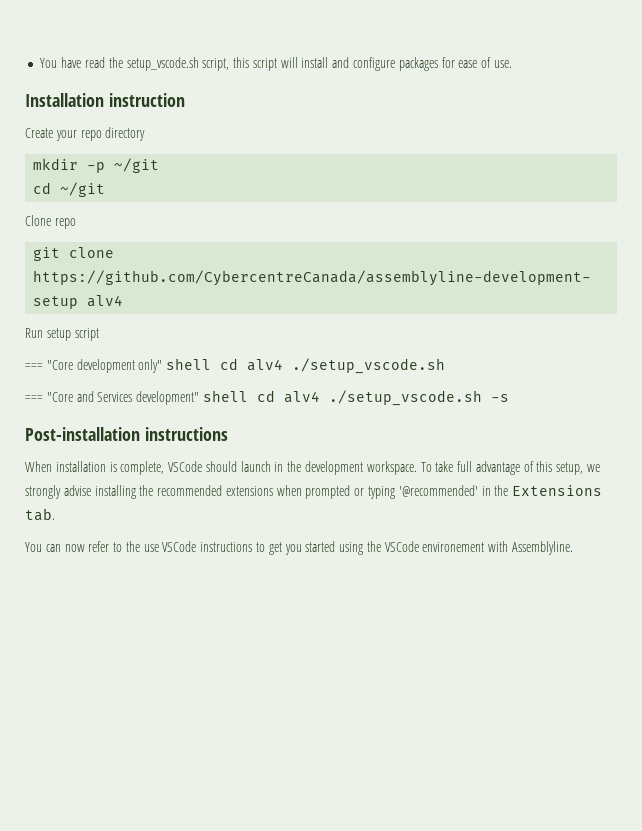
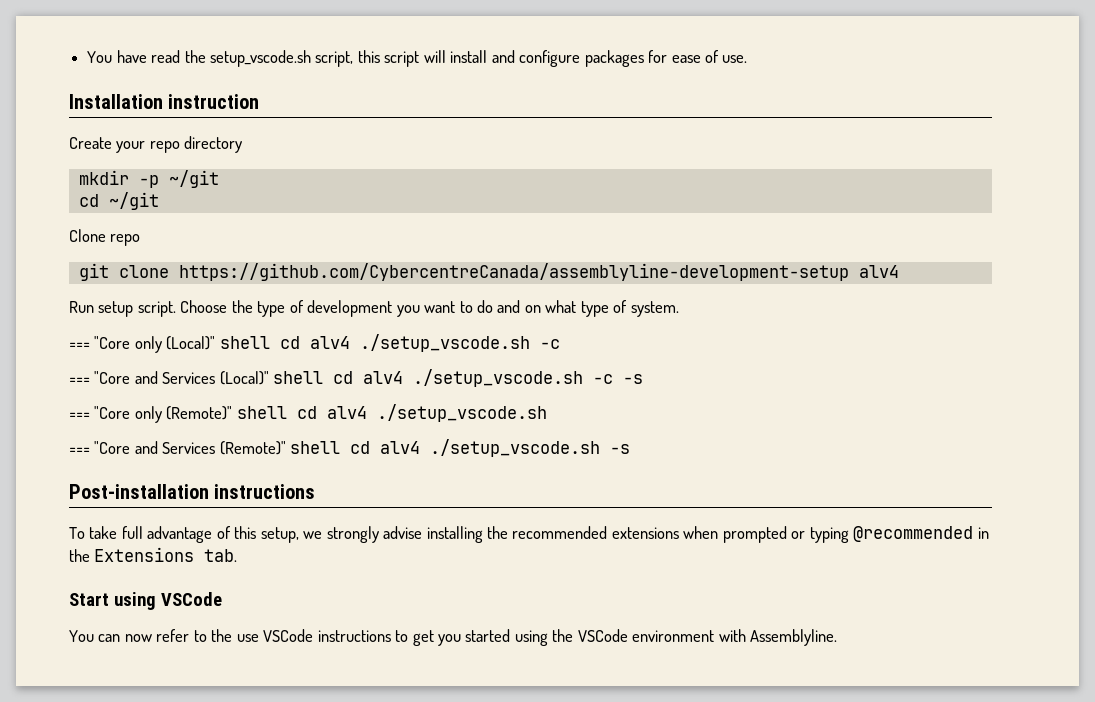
[74,328,99,341] [25,359,163,373] script // === "Core development only" -> [137,300,679,317] [69,334,560,353] [69,369,644,387] [69,406,233,423] script. Choose the type of development you want to do and on what type of system. // === "Core only (Local)" shell cd alv4 ./setup_vscode.sh -c // === "Core and Services (Local)" shell cd alv4 ./setup_vscode.sh -c -s // === "Core only (Remote)"
[136,391,200,405] development" -> [219,441,286,455] (Remote)"
[25,461,417,475] When installation is complete, VSCode should launch in the development workspace. -> (316, 491) none
[398,485,478,497] '@recommended' -> [853,526,974,542] @recommended
(55, 514) none -> [69,592,222,610] // Start using VSCode
[422,542,485,552] environement -> [632,630,715,642] environment

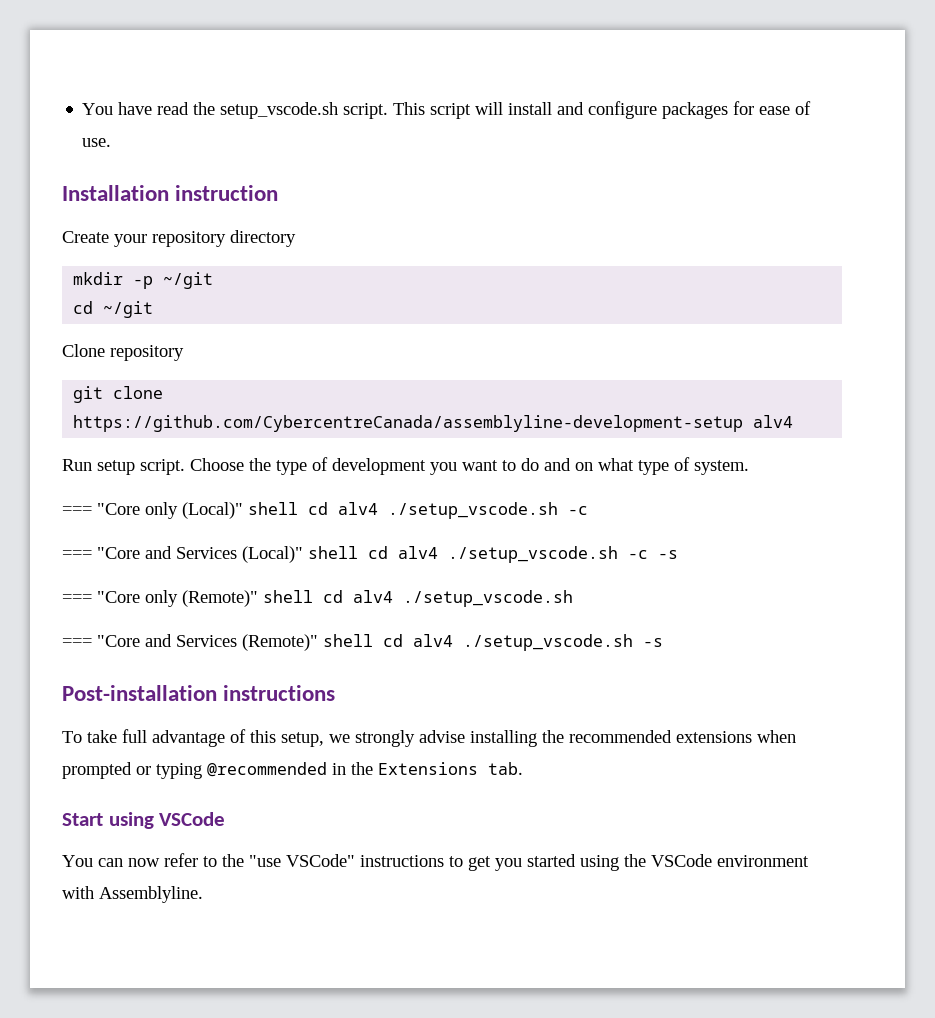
[315,50,380,67] script, this -> [343,102,426,119] script. This
[149,141,180,153] repo -> [152,231,226,247] repository
[110,234,141,246] repo -> [110,345,184,361] repository
[236,629,314,642] use VSCode -> [249,854,355,867] "use VSCode"

